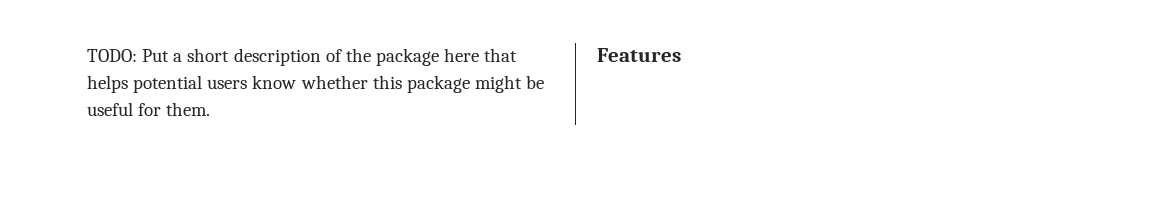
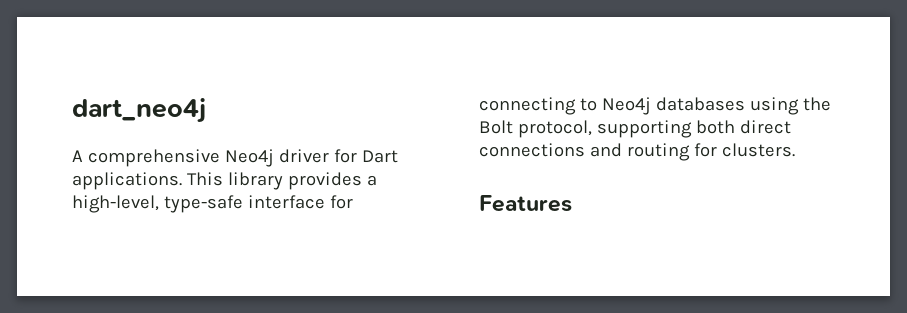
[87,48,518,66] [87,75,545,93] [87,102,211,116] TODO: Put a short description of the package here that helps potential users know whether this package might be useful for them. -> [72,98,206,123] [72,149,398,167] [72,172,377,190] [72,195,353,213] [479,97,831,115] [479,120,791,138] [479,143,795,161] dart_neo4j // A comprehensive Neo4j driver for Dart applications. This library provides a high-level, type-safe interface for connecting to Neo4j databases using the Bolt protocol, supporting both direct connections and routing for clusters.

